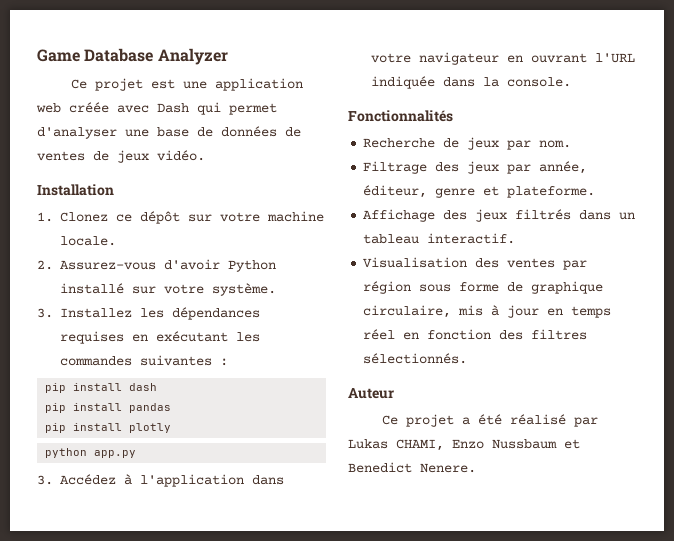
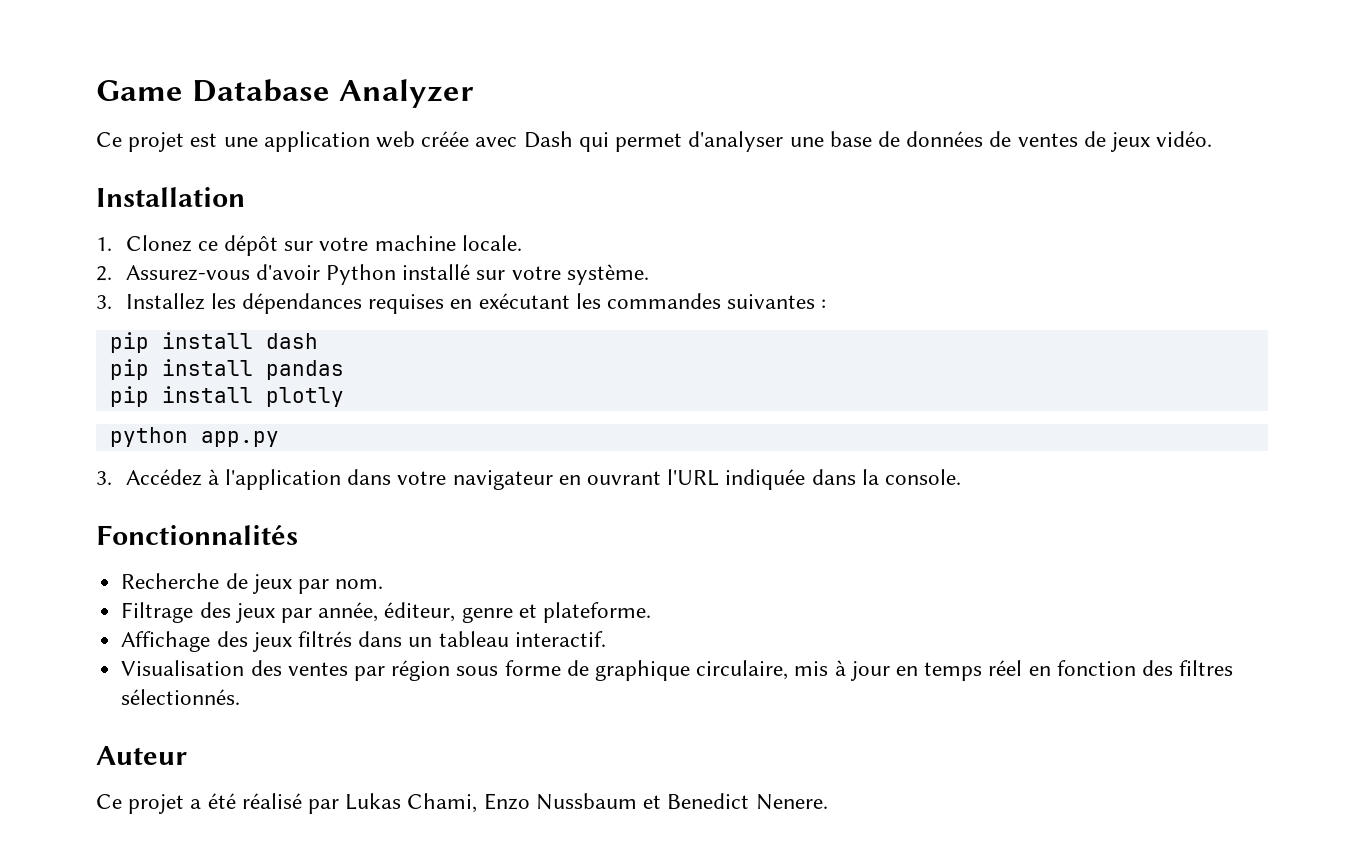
[396,439,444,451] CHAMI, -> [407,793,478,813] Chami,

